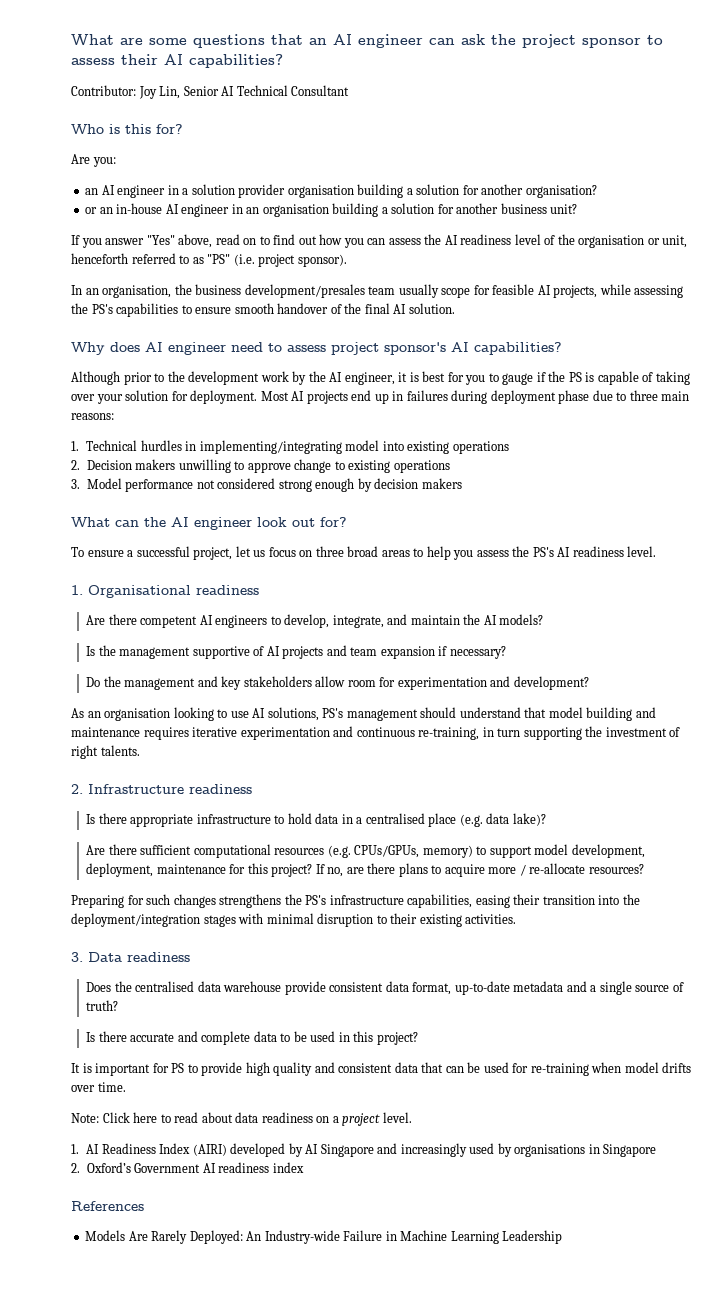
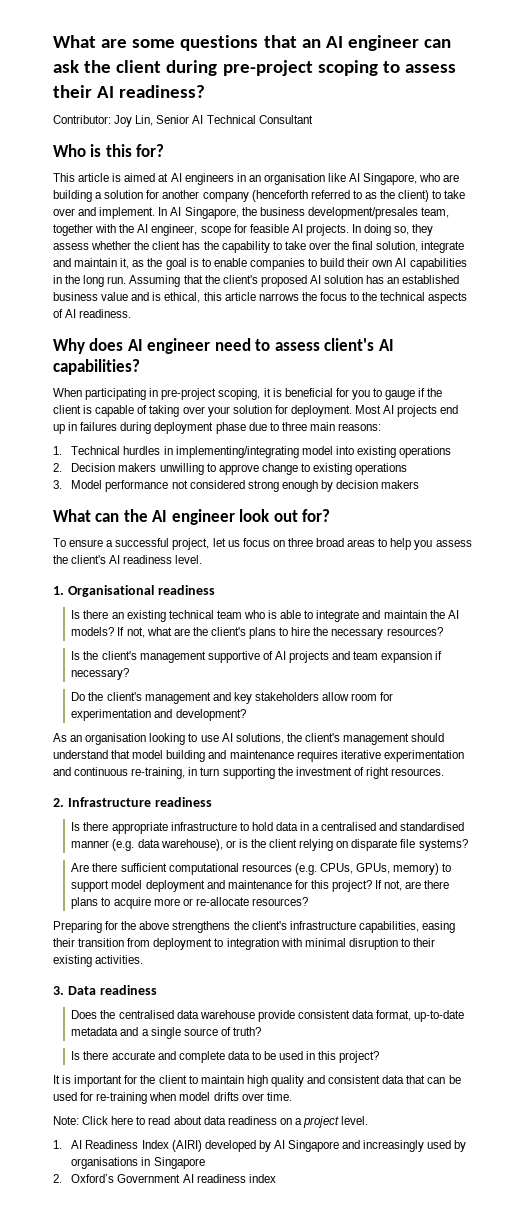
[522,34,641,48] project sponsor -> [116,60,378,76] client during pre-project scoping
[189,54,283,68] capabilities? -> [119,85,206,98] readiness?
[71,154,116,167] [85,184,597,198] [85,203,578,217] [71,234,688,248] [71,253,347,267] [71,284,684,298] [71,303,455,317] Are you: // an AI engineer in a solution provider organisation building a solution for another organisation? // or an in-house AI engineer in an organisation building a solution for another business unit? // If you answer "Yes" above, read on to find out how you can assess the AI readiness level of the organisation or unit, henceforth referred to as "PS" (i.e. project sponsor). // In an organisation, the business development/presales team usually scope for feasible AI projects, while assessing the PS's capabilities to ensure smooth handover of the final AI solution. -> [53,173,460,185] [53,190,466,202] [53,207,449,219] [53,224,434,236] [53,241,465,253] [53,258,467,270] [53,275,460,287] [53,292,468,304] [53,309,132,318] This article is aimed at AI engineers in an organisation like AI Singapore, who are building a solution for another company (henceforth referred to as the client) to take over and implement. In AI Singapore, the business development/presales team, together with the AI engineer, scope for feasible AI projects. In doing so, they assess whether the client has the capability to take over the final solution, integrate and maintain it, as the goal is to enable companies to build their own AI capabilities in the long run. Assuming that the client's proposed AI solution has an established business value and is ethical, this article narrows the focus to the technical aspects of AI readiness.
[331,342,562,355] [71,371,395,385] project sponsor's AI capabilities? // Although prior to the development work by the AI engineer, -> [324,338,394,351] [53,359,140,375] [53,388,261,400] client's AI capabilities? // When participating in pre-project scoping,
[422,371,446,382] best -> [284,388,333,397] beneficial
[568,372,582,382] PS -> [53,405,81,414] client
[532,547,554,557] PS's -> [71,555,107,564] client's
[86,614,384,628] Are there competent AI engineers to develop, integrate, -> [71,610,360,622] Is there an existing technical team who is able to integrate
(544, 619) none -> [117,627,443,639] If not, what are the client's plans to hire the necessary resources?
(116, 650) none -> [101,651,137,660] client's
(121, 681) none -> [106,692,142,701] client's
[322,708,344,718] PS's -> [286,733,340,742] the client's
[100,745,140,756] talents. -> [391,768,445,776] resources.
[428,813,546,827] place (e.g. data lake)? -> [379,822,465,831] [71,839,468,851] and standardised manner (e.g. data warehouse), or is the client relying on disparate file systems?
[354,845,420,858] CPUs/GPUs, -> [319,863,391,874] CPUs, GPUs,
[571,844,645,858] [86,863,154,877] development, deployment, -> [145,880,225,892] deployment and
[327,867,344,877] no, -> [384,880,403,891] not,
[519,864,526,876] / -> [182,898,193,906] or
[146,894,216,908] such changes -> [121,921,170,930] the above
[305,895,327,905] PS's -> [251,921,287,930] client's
[598,894,640,905] [71,913,236,927] into the deployment/integration stages -> [127,938,279,950] from deployment to integration
[171,1062,243,1076] PS to provide -> [140,1075,244,1084] the client to maintain
[71,1201,144,1211] [85,1230,563,1244] // References // Models Are Rarely Deployed: An Industry-wide Failure in Machine Learning Leadership -> (276, 1178) none

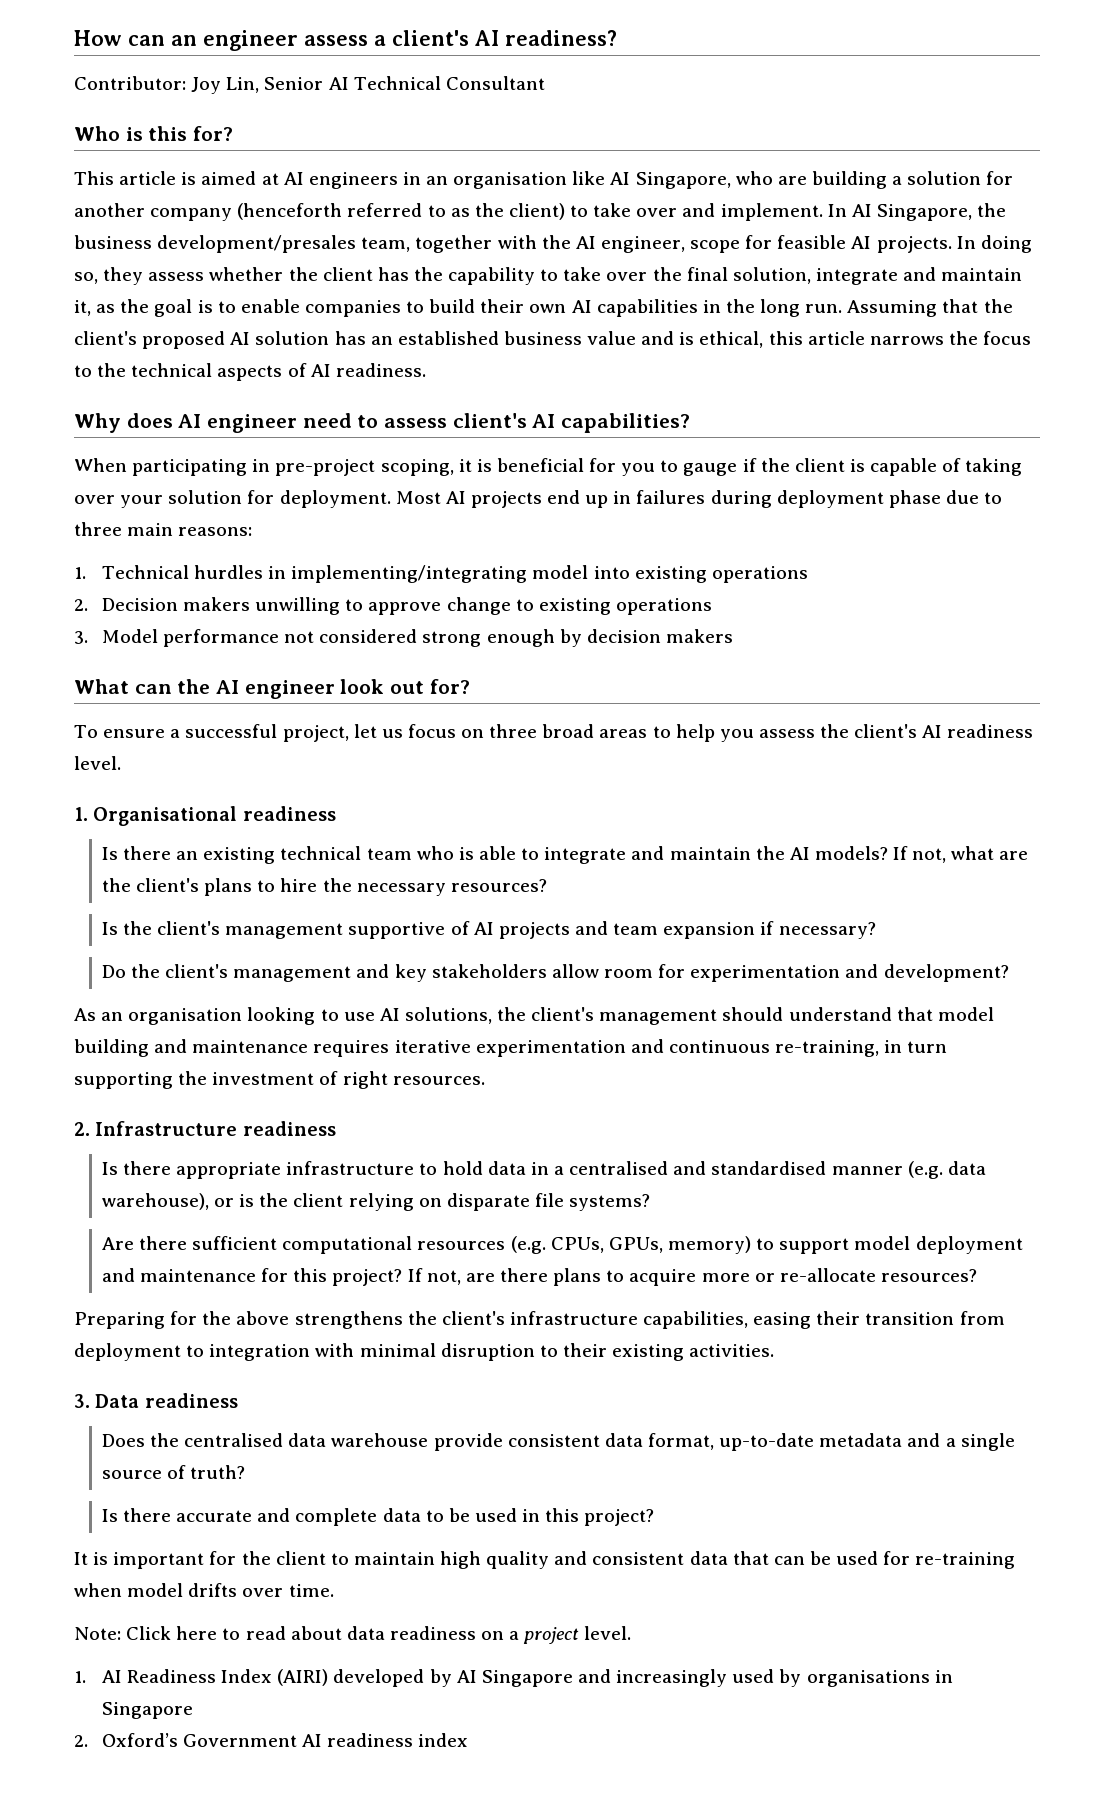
[53,35,452,51] [53,60,456,76] [53,85,92,98] What are some questions that an AI engineer can ask the client during pre-project scoping to assess their -> [74,30,469,51] How can an engineer assess a client's

